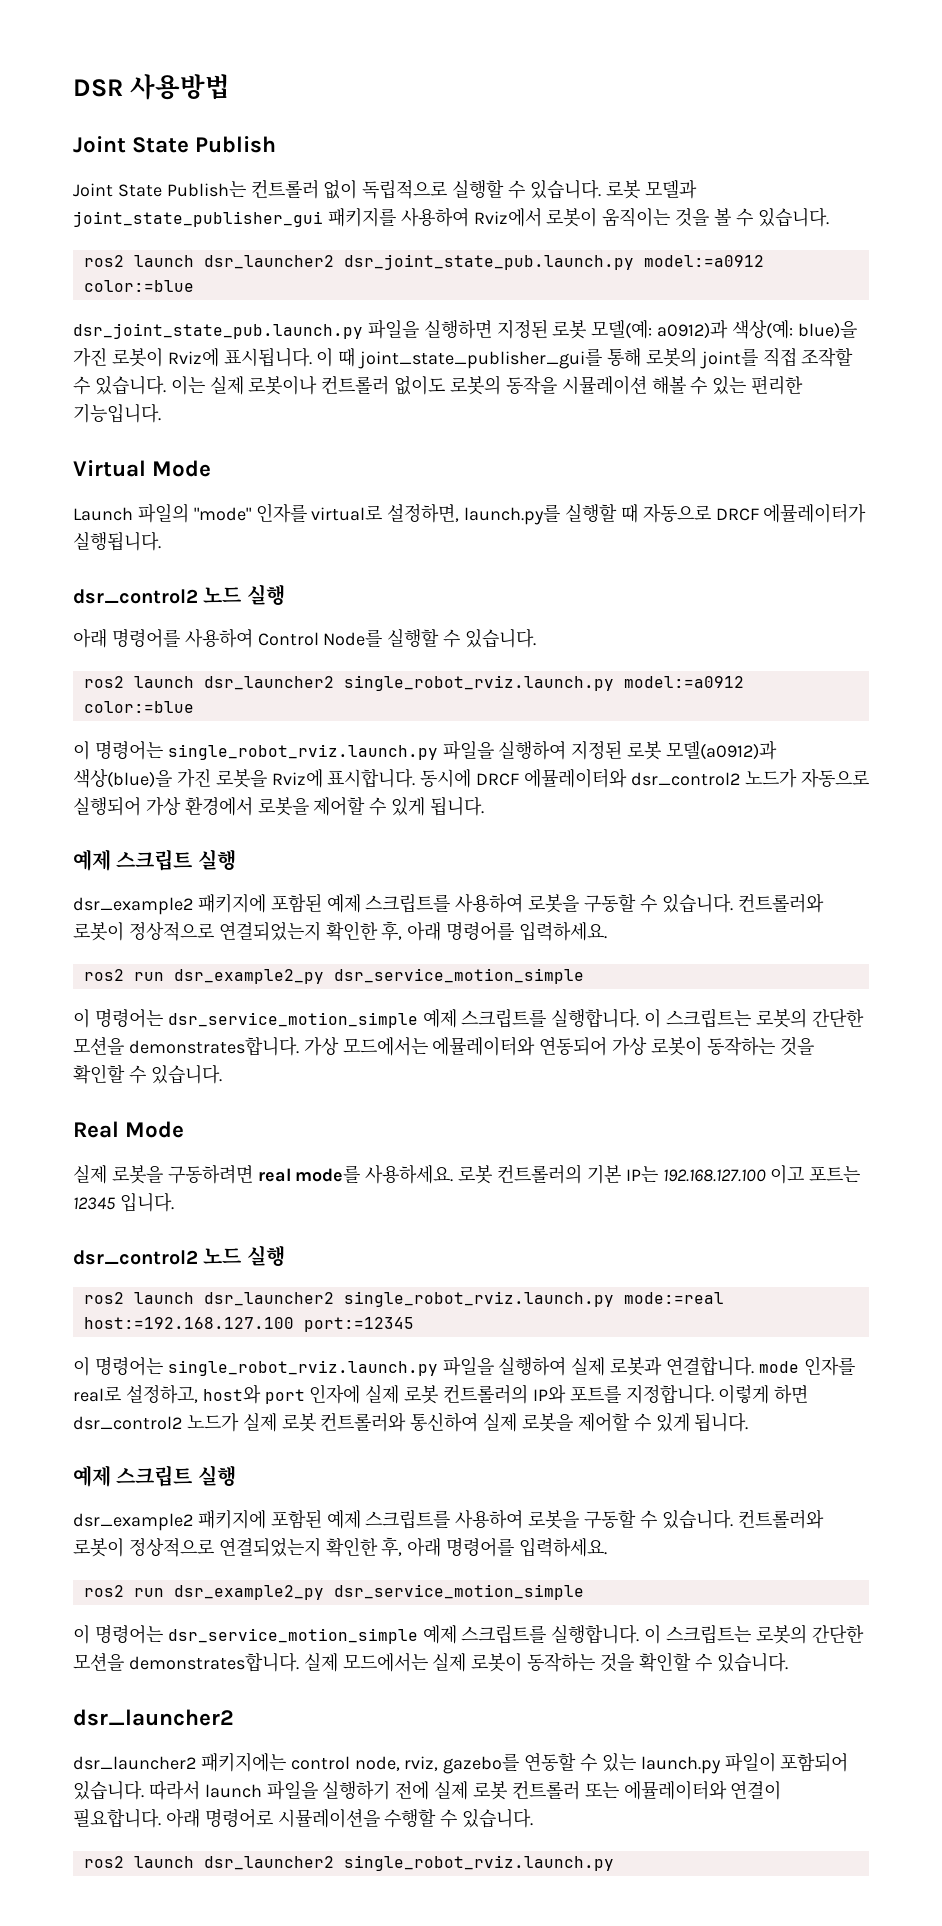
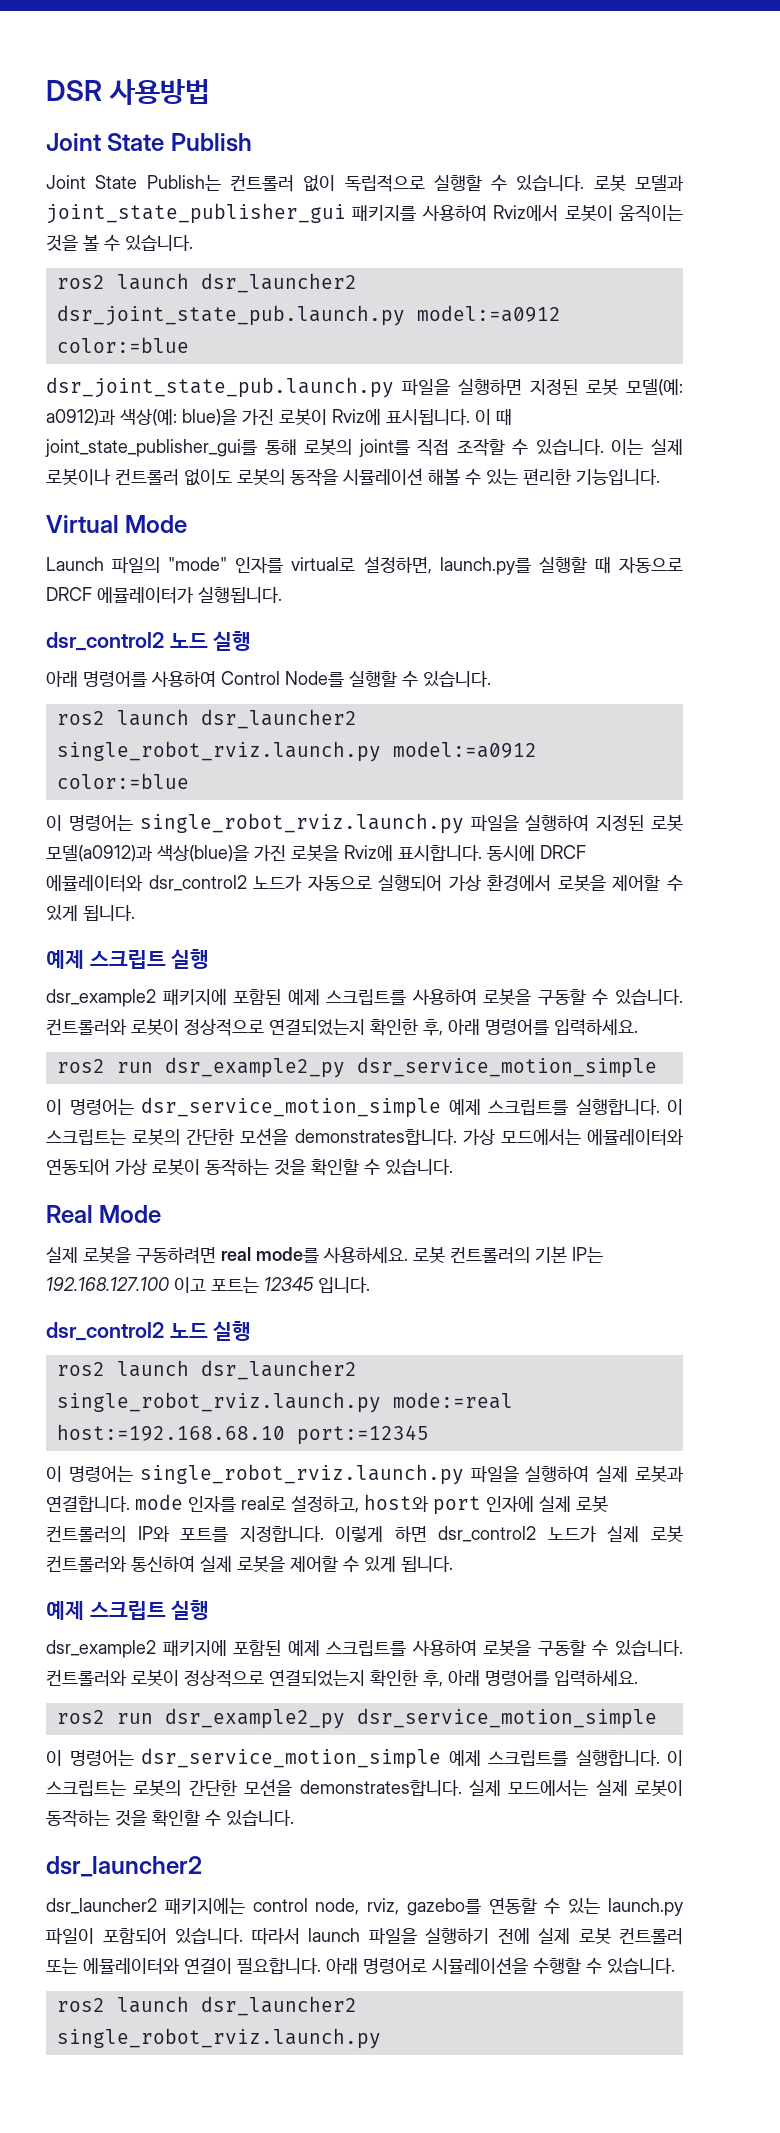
[83,1317,294,1329] host:=192.168.127.100 -> [56,1424,285,1441] host:=192.168.68.10

